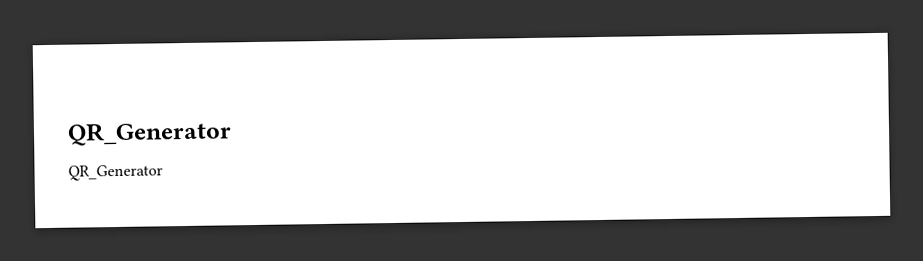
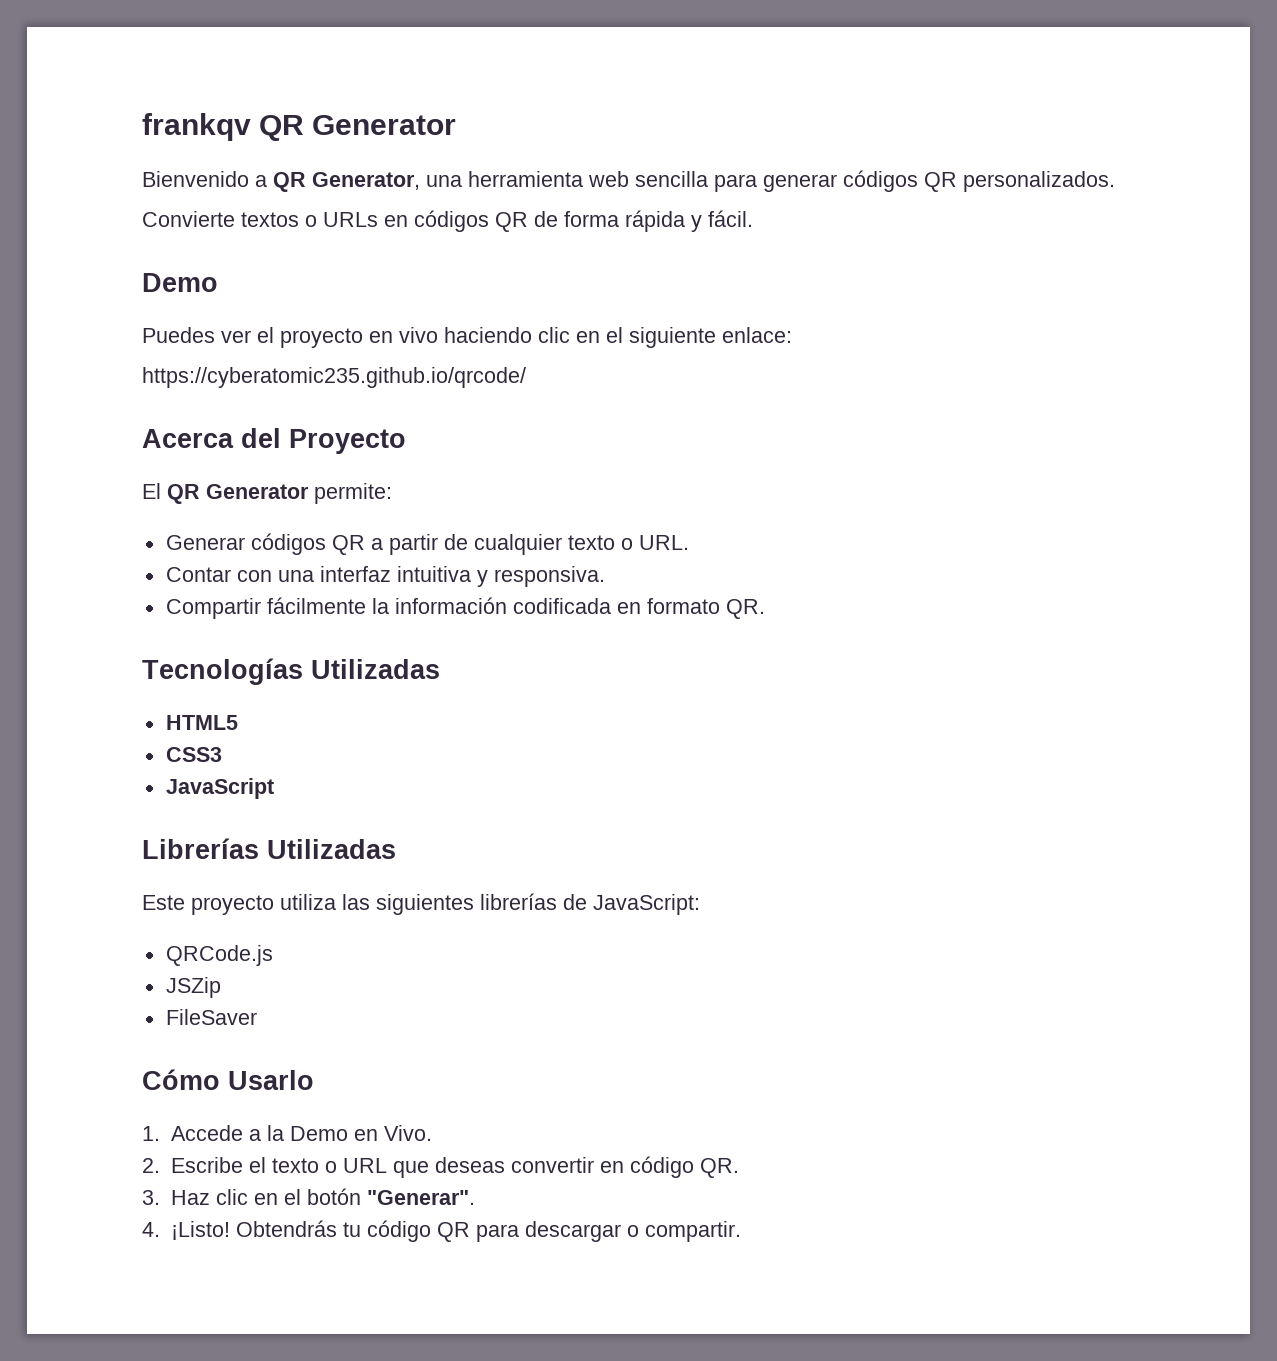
[67,121,232,146] [68,164,163,181] QR_Generator // QR_Generator -> [142,113,457,141] [142,170,1115,192] [142,210,753,232] [142,273,218,292] [142,327,792,348] [142,367,526,388] [142,428,406,454] [142,483,392,504] [165,533,689,555] [165,566,605,587] [165,597,765,619] [142,658,440,685] [165,715,238,730] [165,747,222,762] [165,778,274,799] [142,838,396,859] [142,893,700,915] [165,945,273,966] [165,977,221,998] [165,1009,257,1025] [142,1069,314,1090] [142,1125,432,1141] [142,1156,739,1178] [142,1188,475,1205] [142,1220,741,1242] frankqv QR Generator // Bienvenido a QR Generator, una herramienta web sencilla para generar códigos QR personalizados. // Convierte textos o URLs en códigos QR de forma rápida y fácil. // Demo // Puedes ver el proyecto en vivo haciendo clic en el siguiente enlace: // https://cyberatomic235.github.io/qrcode/ // Acerca del Proyecto // El QR Generator permite: // Generar códigos QR a partir de cualquier texto o URL. // Contar con una interfaz intuitiva y responsiva. // Compartir fácilmente la información codificada en formato QR. // Tecnologías Utilizadas // HTML5 // CSS3 // JavaScript // Librerías Utilizadas // Este proyecto utiliza las siguientes librerías de JavaScript: // QRCode.js // JSZip // FileSaver // Cómo Usarlo // 1. Accede a la Demo en Vivo. // 2. Escribe el texto o URL que deseas convertir en código QR. // 3. Haz clic en el botón "Generar". // 4. ¡Listo! Obtendrás tu código QR para descargar o compartir.

